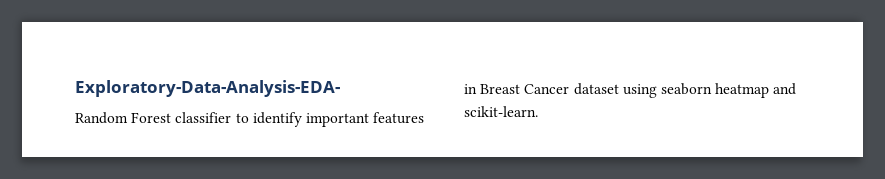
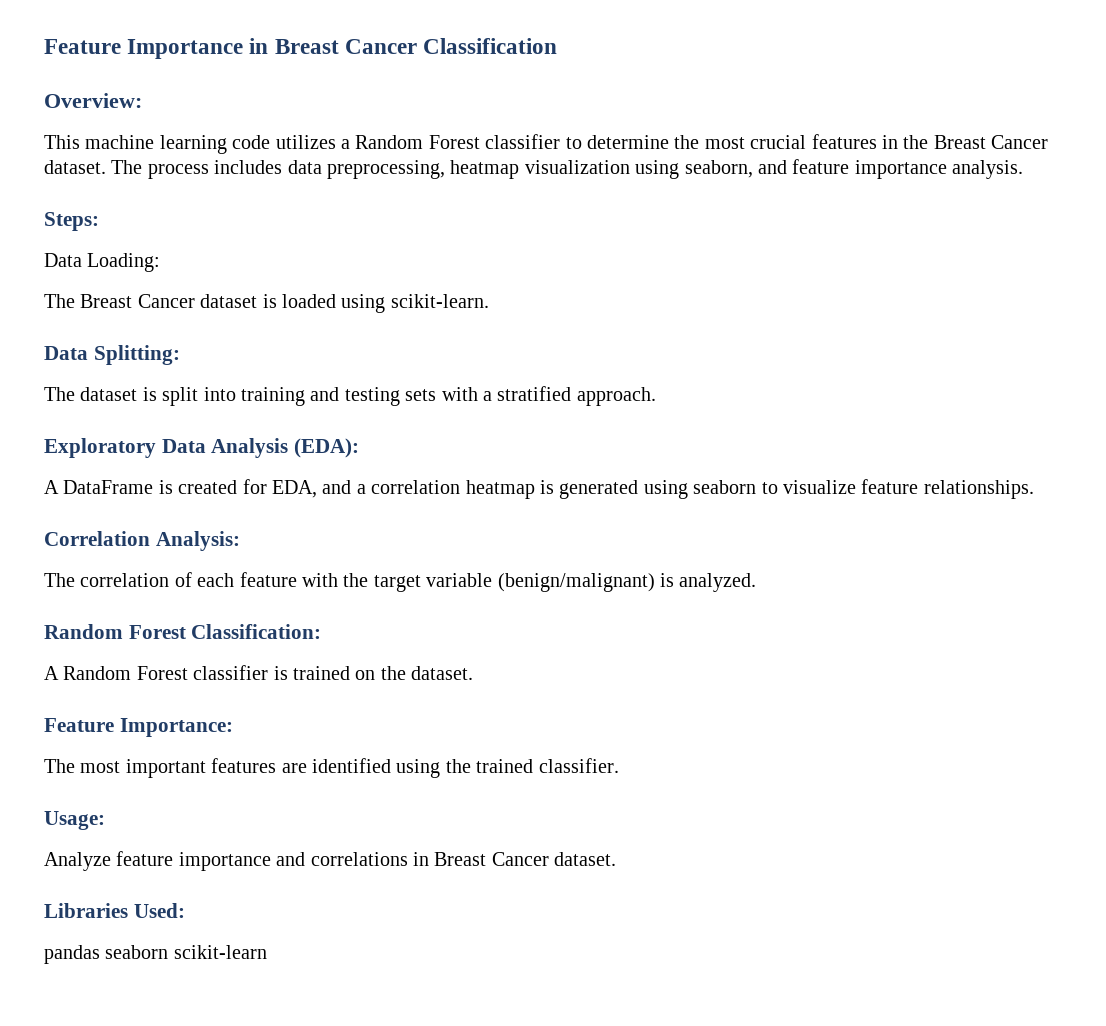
[75,80,340,97] [75,112,425,127] [464,83,797,98] [464,106,538,117] Exploratory-Data-Analysis-EDA- // Random Forest classifier to identify important features in Breast Cancer dataset using seaborn heatmap and scikit-learn. -> [44,38,558,59] [44,93,142,108] [44,134,1049,154] [44,159,1024,179] [44,212,99,231] [44,253,161,272] [44,294,489,313] [44,345,180,365] [44,386,656,406] [44,438,360,458] [44,479,1034,499] [44,531,240,551] [44,572,757,592] [44,624,322,639] [44,665,474,680] [44,718,233,737] [44,758,619,778] [44,811,105,830] [44,851,617,871] [44,903,185,918] [44,945,267,964] Feature Importance in Breast Cancer Classification // Overview: // This machine learning code utilizes a Random Forest classifier to determine the most crucial features in the Breast Cancer dataset. The process includes data preprocessing, heatmap visualization using seaborn, and feature importance analysis. // Steps: // Data Loading: // The Breast Cancer dataset is loaded using scikit-learn. // Data Splitting: // The dataset is split into training and testing sets with a stratified approach. // Exploratory Data Analysis (EDA): // A DataFrame is created for EDA, and a correlation heatmap is generated using seaborn to visualize feature relationships. // Correlation Analysis: // The correlation of each feature with the target variable (benign/malignant) is analyzed. // Random Forest Classification: // A Random Forest classifier is trained on the dataset. // Feature Importance: // The most important features are identified using the trained classifier. // Usage: // Analyze feature importance and correlations in Breast Cancer dataset. // Libraries Used: // pandas seaborn scikit-learn

